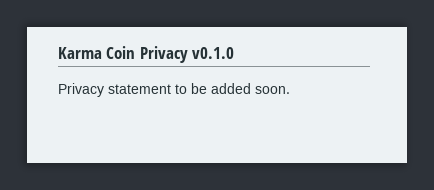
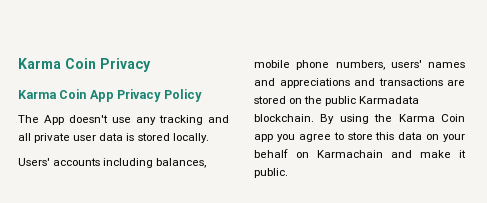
[192,47,235,59] [58,83,290,97] v0.1.0 // Privacy statement to be added soon. -> [18,89,202,102] [18,115,229,125] [18,133,209,143] [18,158,207,168] [254,60,465,70] [254,78,465,88] [254,96,420,106] [254,114,465,124] [254,132,465,142] [254,149,466,158] [254,168,288,178] // Karma Coin App Privacy Policy // The App doesn't use any tracking and all private user data is stored locally. // Users' accounts including balances, mobile phone numbers, users' names and appreciations and transactions are stored on the public Karmadata blockchain. By using the Karma Coin app you agree to store this data on your behalf on Karmachain and make it public.

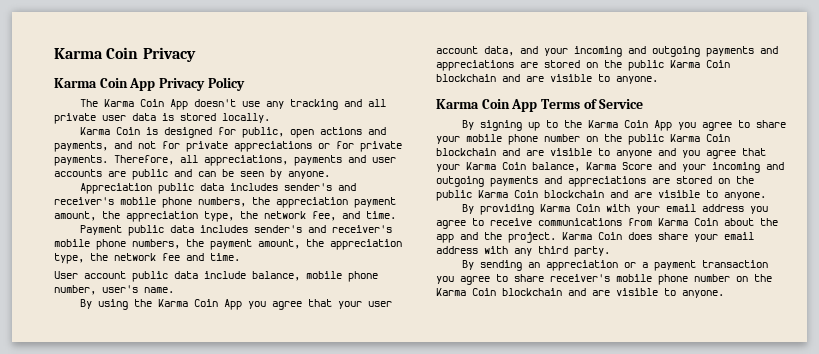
(39, 119) none -> [103,99,164,107] Karma Coin
[18,158,207,168] [254,60,465,70] [254,78,465,88] [254,96,420,106] [254,114,465,124] [254,132,465,142] [254,149,466,158] [254,168,288,178] Users' accounts including balances, mobile phone numbers, users' names and appreciations and transactions are stored on the public Karmadata blockchain. By using the Karma Coin app you agree to store this data on your behalf on Karmachain and make it public. -> [79,127,386,138] [54,141,402,152] [54,155,396,166] [54,169,330,180] [79,183,356,194] [54,197,396,208] [54,211,396,222] [79,225,392,236] [54,239,402,250] [54,253,240,264] [54,271,378,282] [54,285,174,295] [79,299,392,310] [436,46,778,57] [436,60,730,71] [436,74,658,84] [436,99,644,112] [461,120,786,131] [436,134,730,145] [436,148,766,159] [436,162,784,173] [436,176,754,187] [436,190,766,201] [461,204,768,215] [436,218,778,229] [436,232,754,243] [436,246,610,257] [461,260,768,271] [436,274,772,285] [436,288,724,298] Karma Coin is designed for public, open actions and payments, and not for private appreciations or for private payments. Therefore, all appreciations, payments and user accounts are public and can be seen by anyone. // Appreciation public data includes sender's and receiver's mobile phone numbers, the appreciation payment amount, the appreciation type, the network fee, and time. // Payment public data includes sender's and receiver's mobile phone numbers, the payment amount, the appreciation type, the network fee and time. // User account public data include balance, mobile phone number, user's name. // By using the Karma Coin App you agree that your user account data, and your incoming and outgoing payments and appreciations are stored on the public Karma Coin blockchain and are visible to anyone. // Karma Coin App Terms of Service // By signing up to the Karma Coin App you agree to share your mobile phone number on the public Karma Coin blockchain and are visible to anyone and you agree that your Karma Coin balance, Karma Score and your incoming and outgoing payments and appreciations are stored on the public Karma Coin blockchain and are visible to anyone. // By providing Karma Coin with your email address you agree to receive communications from Karma Coin about the app and the project. Karma Coin does share your email address with any third party. // By sending an appreciation or a payment transaction you agree to share receiver's mobile phone number on the Karma Coin blockchain and are visible to anyone.

